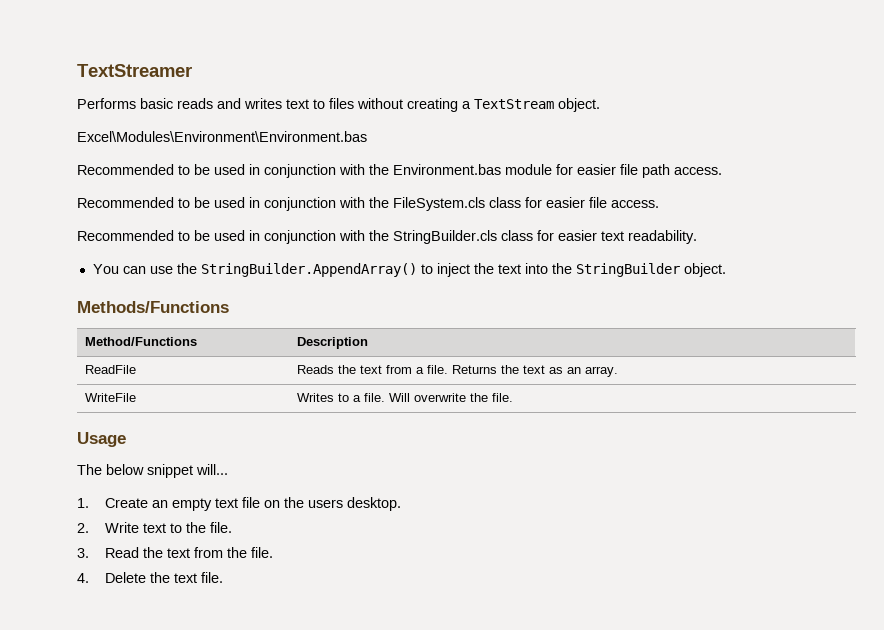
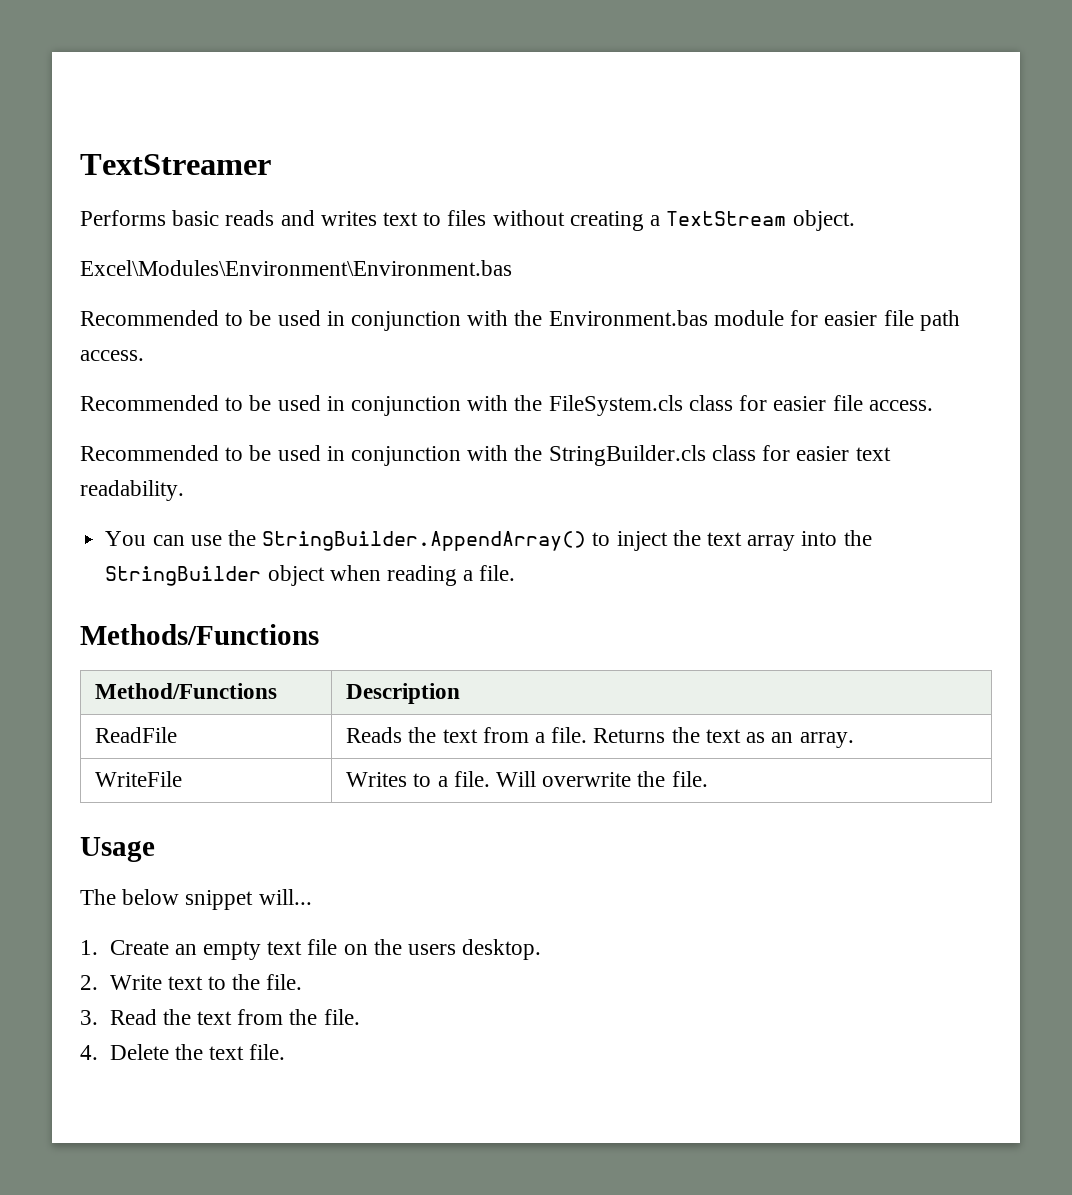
(521, 269) none -> [747,535,796,551] array
[683,263,726,277] object. -> [267,565,516,586] object when reading a file.

